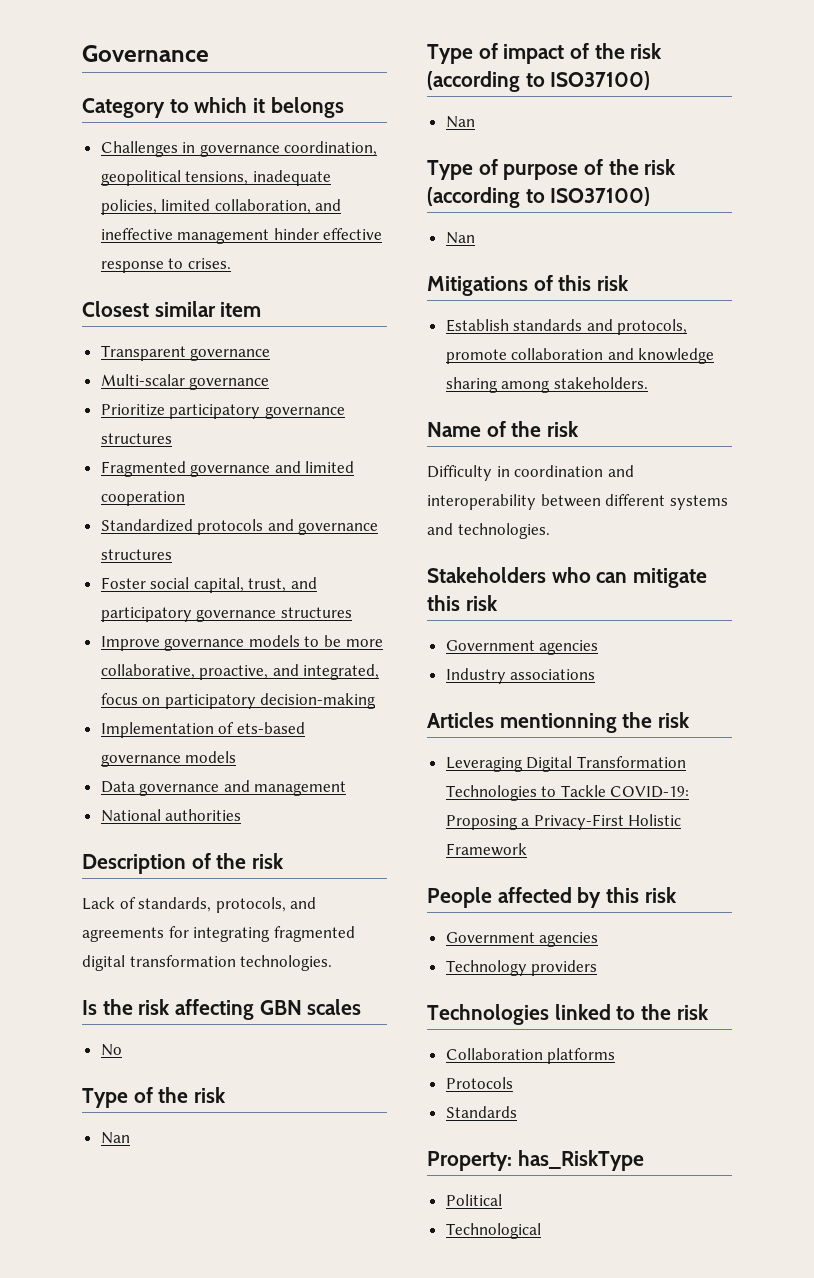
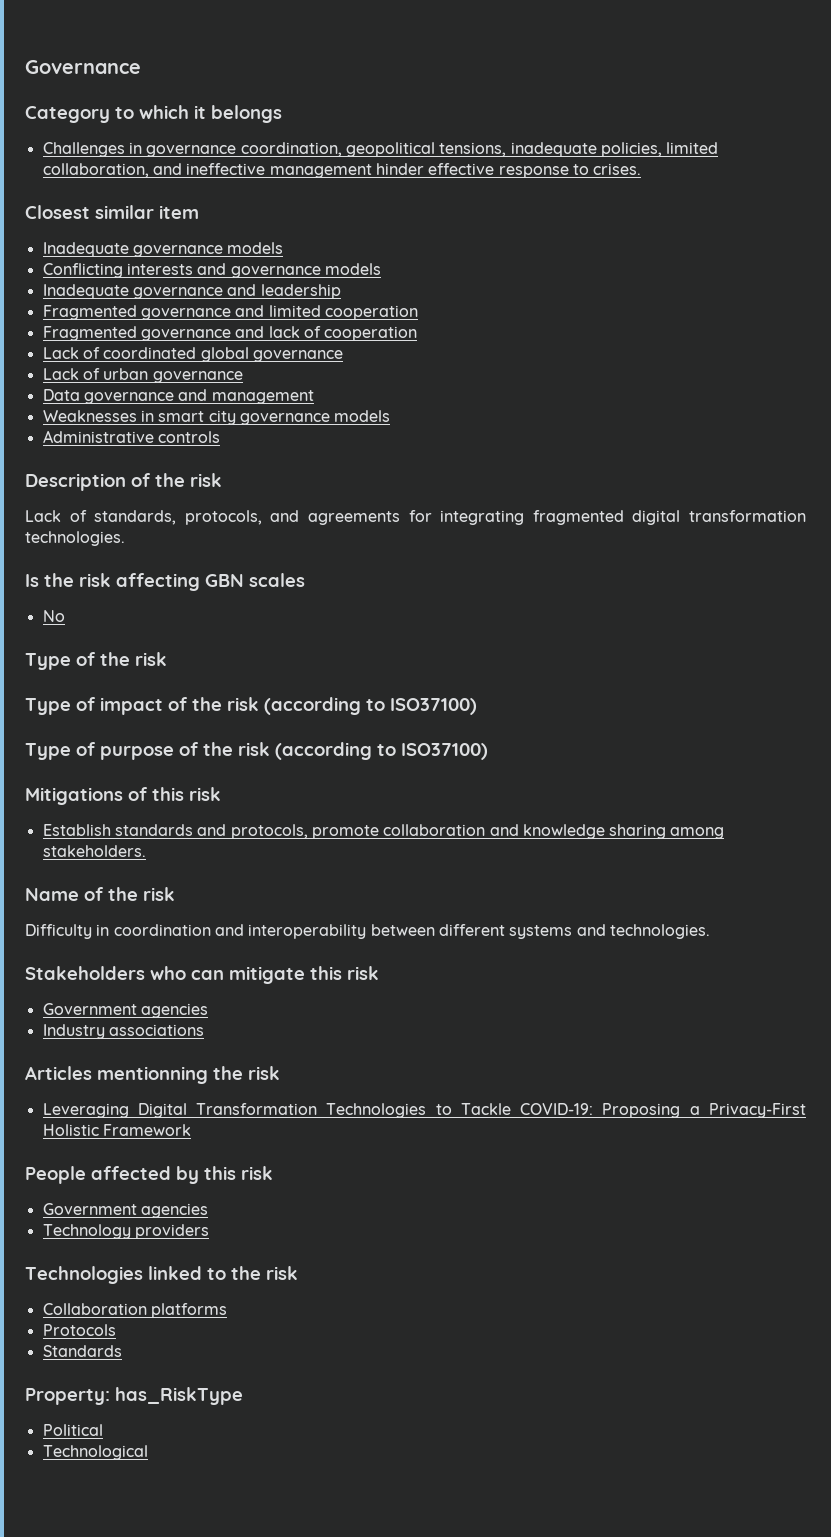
[100,345,271,361] [100,374,270,390] [100,404,345,419] [100,433,172,444] Transparent governance // Multi-scalar governance // Prioritize participatory governance structures -> [42,242,284,257] [42,263,381,278] [42,284,341,299] Inadequate governance models // Conflicting interests and governance models // Inadequate governance and leadership
[100,519,379,535] [100,549,172,560] [100,577,318,593] [100,607,352,622] [100,635,383,651] [100,664,380,680] [100,693,377,709] [100,722,305,738] [100,751,237,767] [100,780,347,796] [100,809,242,822] Standardized protocols and governance structures // Foster social capital, trust, and participatory governance structures // Improve governance models to be more collaborative, proactive, and integrated, focus on participatory decision-making // Implementation of ets-based governance models // Data governance and management // National authorities -> [42,326,418,341] [42,347,343,362] [42,368,243,383] [42,389,314,404] [42,410,391,425] [42,430,220,443] Fragmented governance and lack of cooperation // Lack of coordinated global governance // Lack of urban governance // Data governance and management // Weaknesses in smart city governance models // Administrative controls
[100,1132,130,1144] // Nan -> (167, 659) none
[445,116,475,128] // Nan -> (477, 706) none
[445,232,475,244] // Nan -> (488, 751) none

